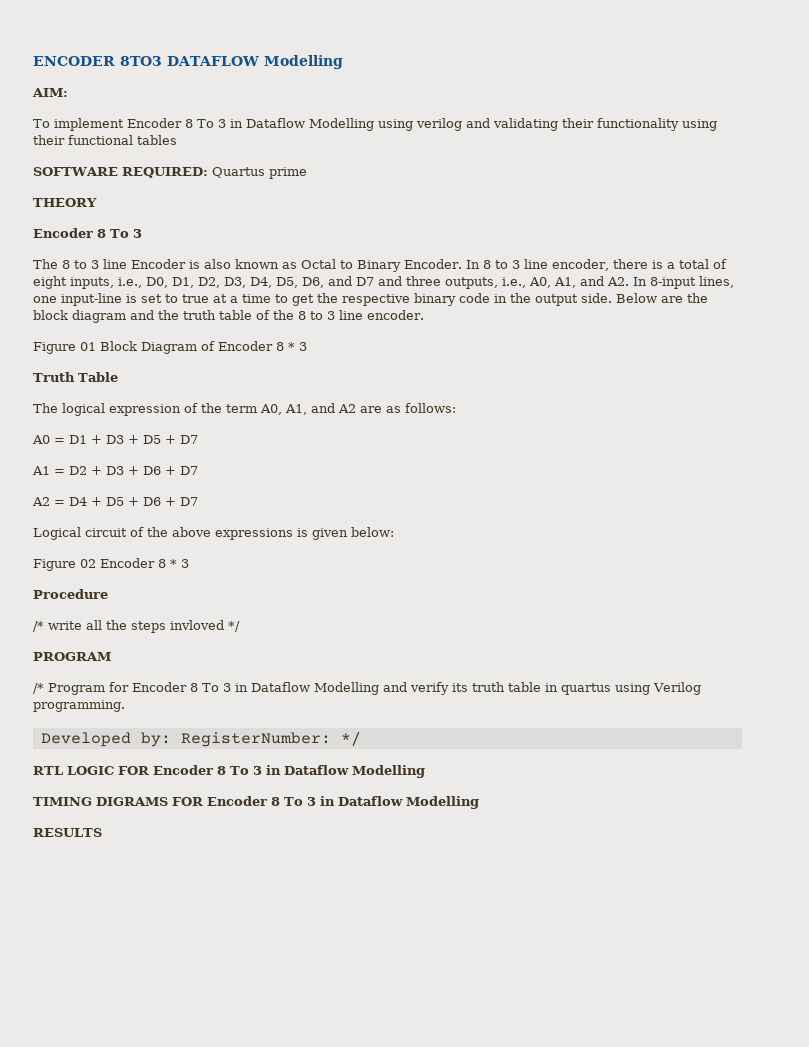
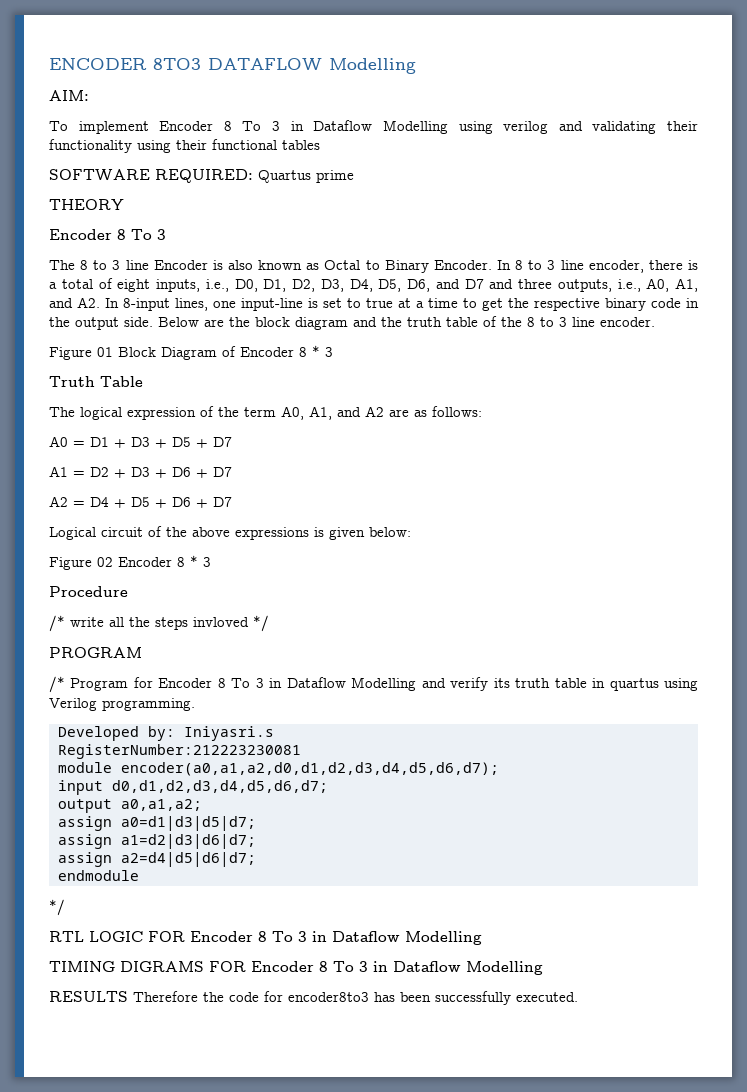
[180,732,331,747] RegisterNumber: -> [184,726,274,741] [58,744,301,759] [58,762,499,776] [58,780,328,795] [58,799,202,813] [58,816,256,831] [58,834,256,849] [58,852,256,867] [58,870,139,881] Iniyasri.s // RegisterNumber:212223230081 // module encoder(a0,a1,a2,d0,d1,d2,d3,d4,d5,d6,d7); // input d0,d1,d2,d3,d4,d5,d6,d7; // output a0,a1,a2; // assign a0=d1|d3|d5|d7; // assign a1=d2|d3|d6|d7; // assign a2=d4|d5|d6|d7; // endmodule //
(102, 832) none -> [133,991,578,1005] Therefore the code for encoder8to3 has been successfully executed.

